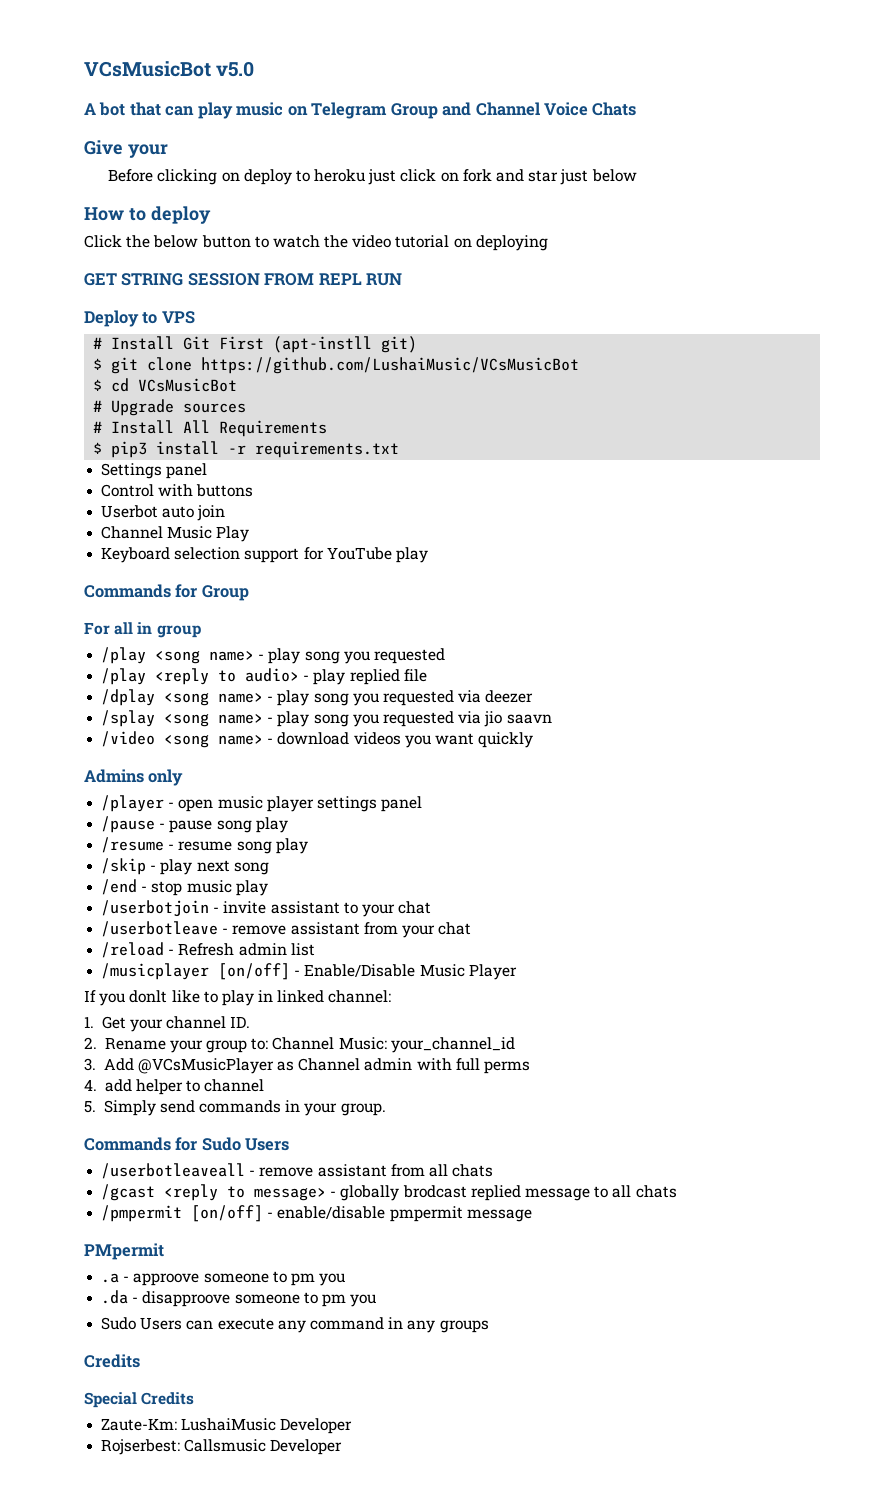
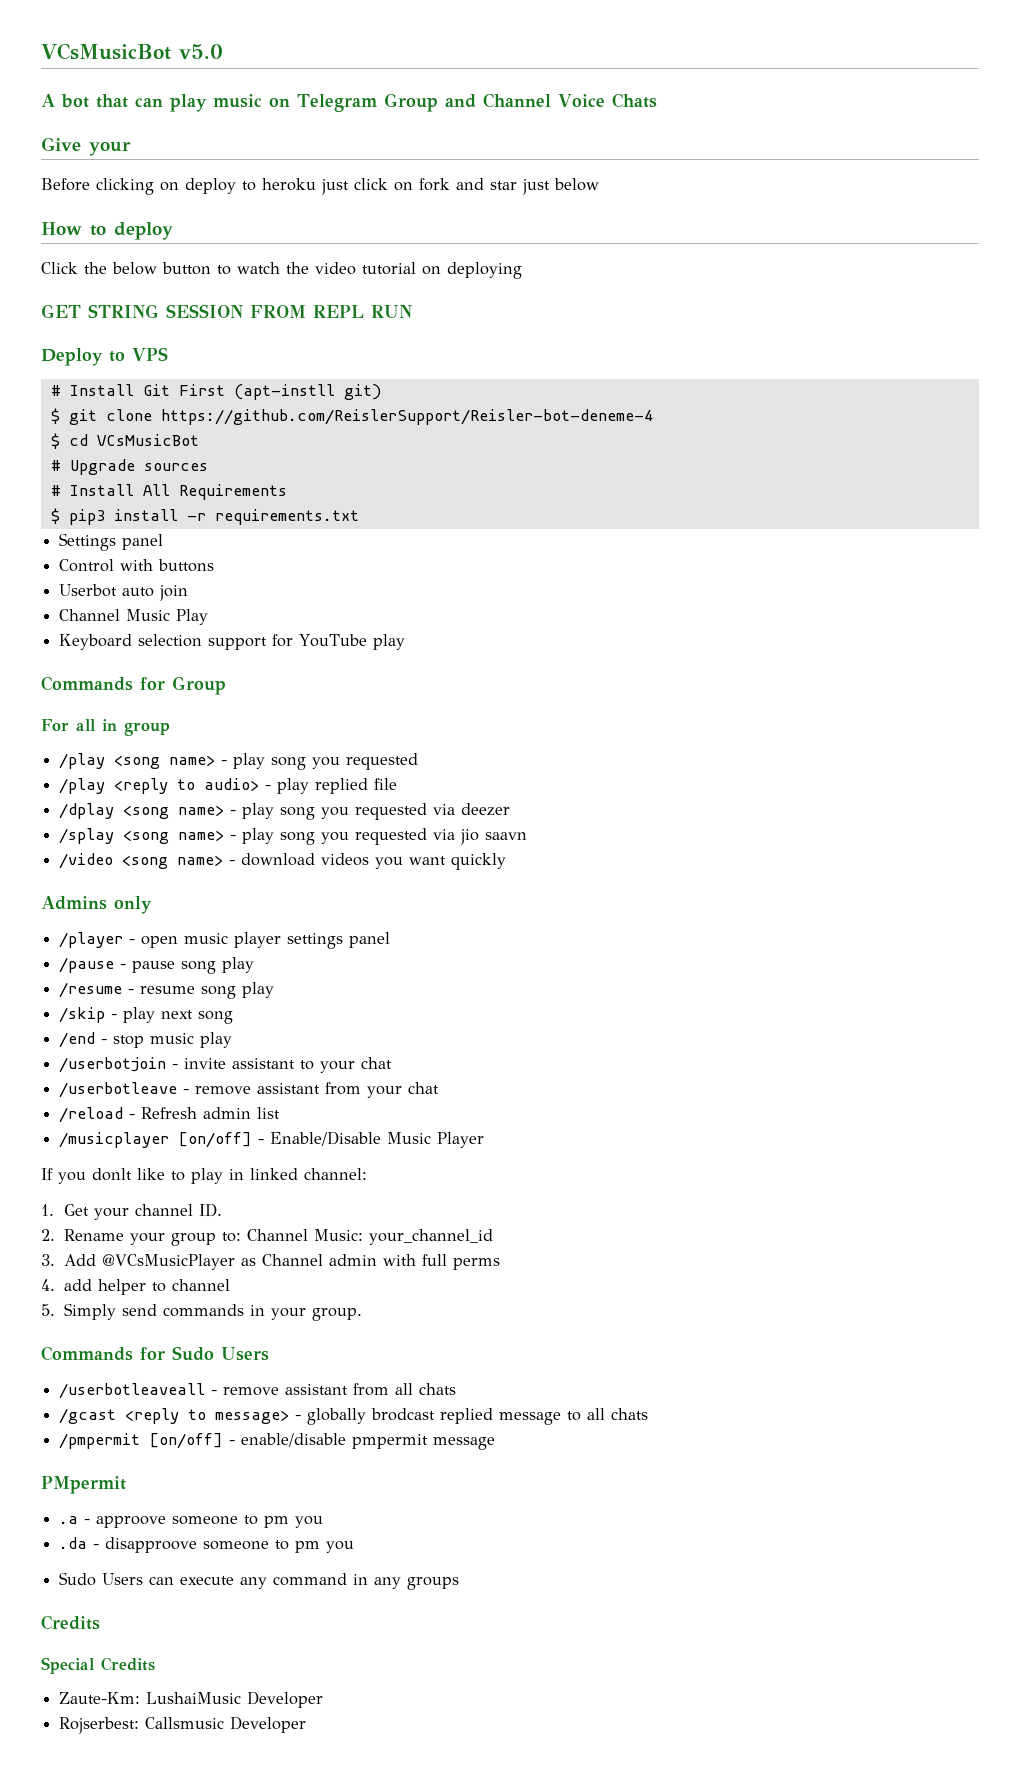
[201,357,580,374] https://github.com/LushaiMusic/VCsMusicBot -> [160,409,653,425] https://github.com/ReislerSupport/Reisler-bot-deneme-4

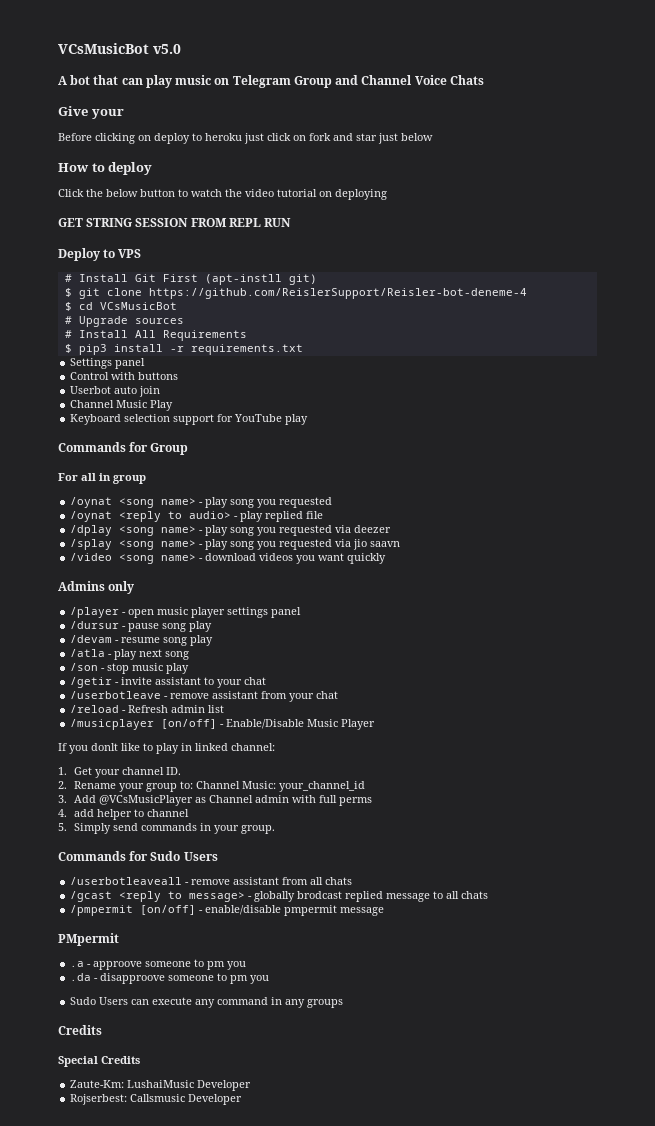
[59,753,106,769] /play -> [70,497,113,508] /oynat
[59,778,106,794] /play -> [70,511,113,522] /oynat
[59,957,115,973] /pause -> [70,621,120,629] /dursur
[59,982,123,998] /resume -> [70,635,113,643] /devam
[59,1007,106,1023] /skip -> [70,649,106,657] /atla
[59,1032,96,1048] /end -> [70,663,99,671] /son
[59,1057,167,1073] /userbotjoin -> [70,677,113,688] /getir

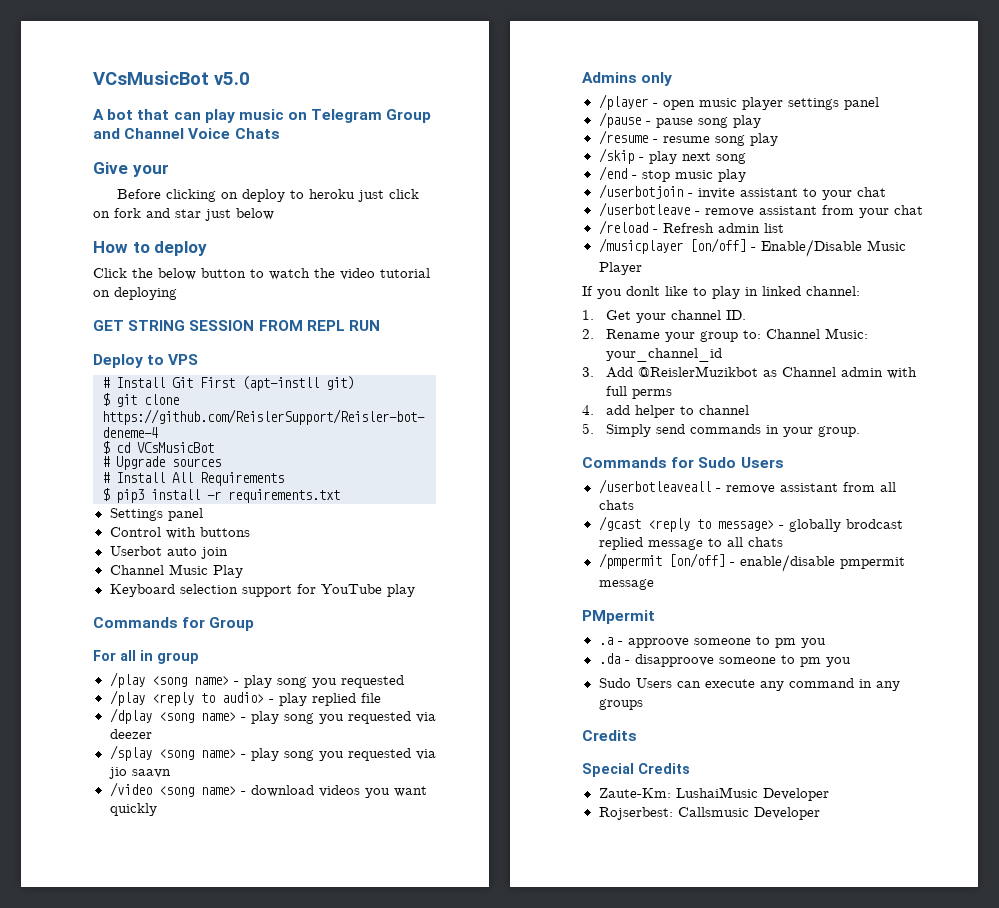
[70,497,113,508] /oynat -> [109,672,145,688] /play
[70,511,113,522] /oynat -> [109,690,145,706] /play
[70,621,120,629] /dursur -> [598,112,641,128] /pause
[70,635,113,643] /devam -> [598,130,648,145] /resume
[70,649,106,657] /atla -> [598,148,634,164] /skip
[70,663,99,671] /son -> [598,166,627,181] /end
[70,677,113,688] /getir -> [598,184,683,199] /userbotjoin
[99,795,194,806] @VCsMusicPlayer -> [637,366,758,377] @ReislerMuzikbot

